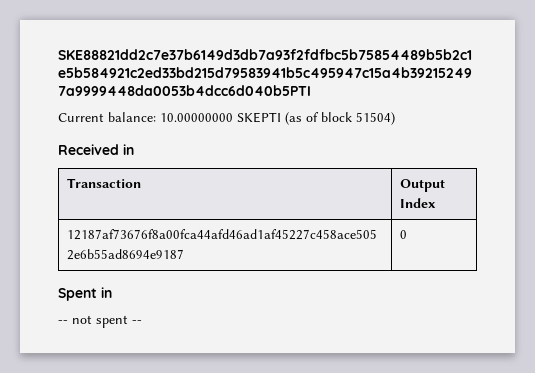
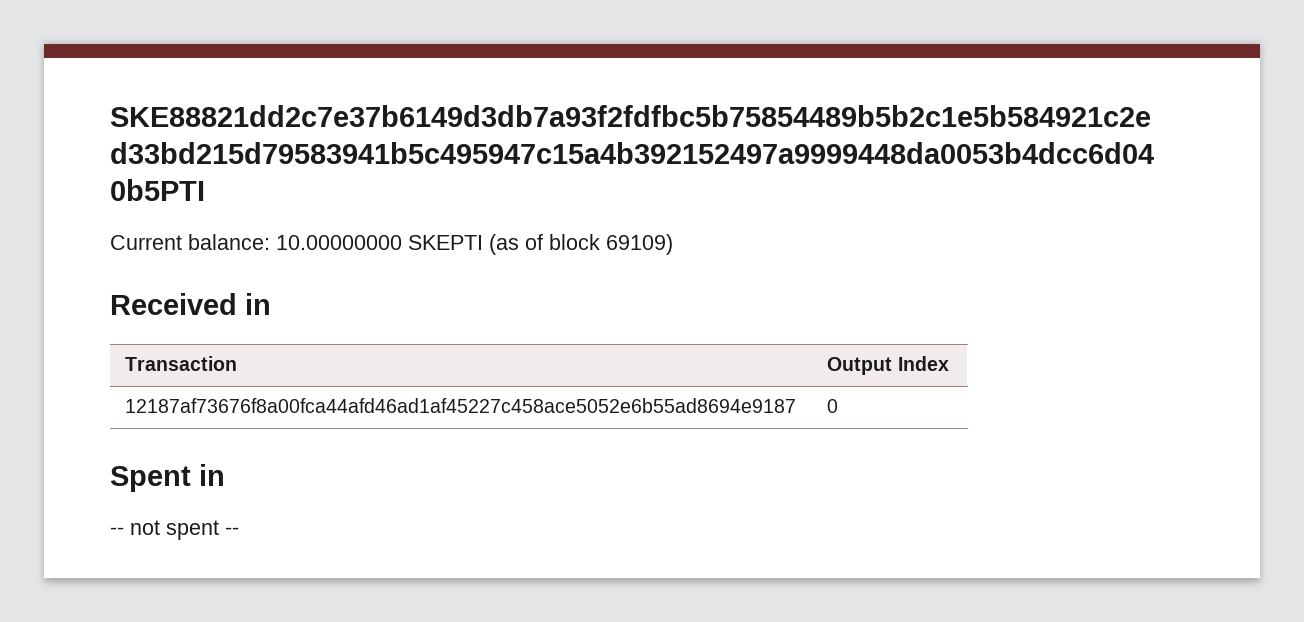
[356,112,395,125] 51504) -> [606,234,673,255] 69109)

